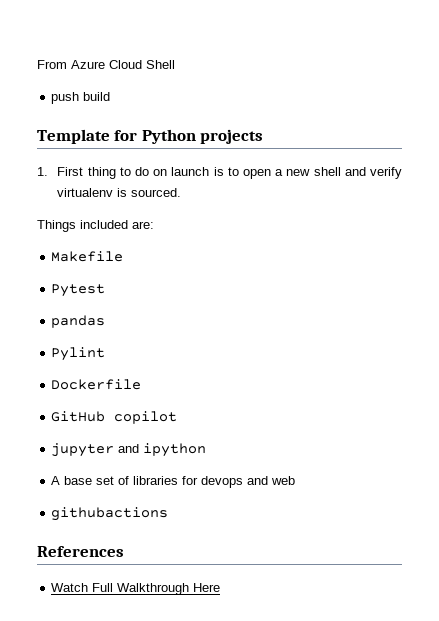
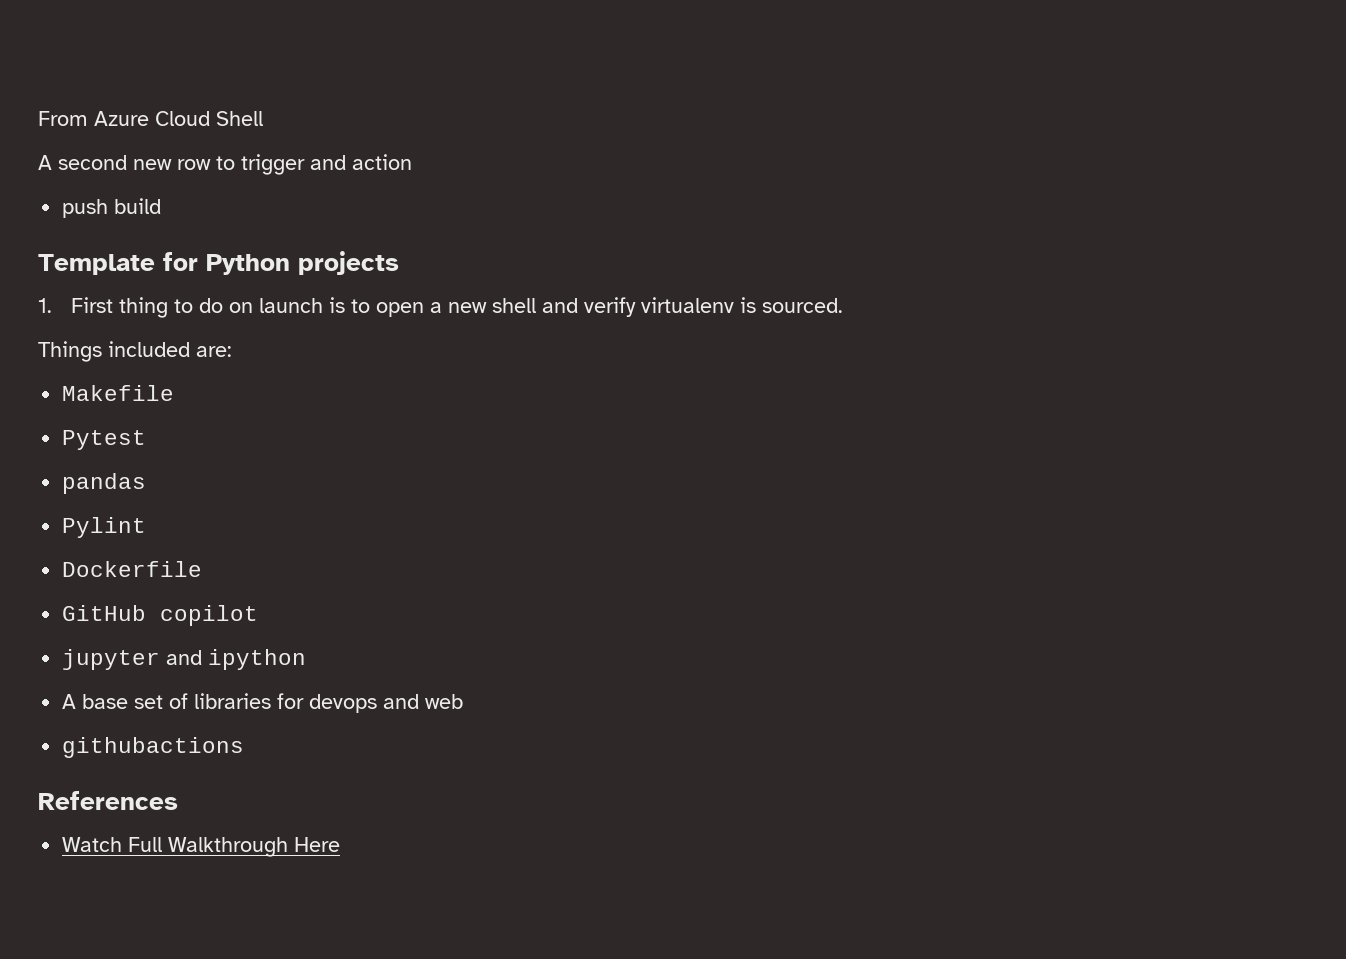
(175, 64) none -> [38,154,412,175] // A second new row to trigger and action

